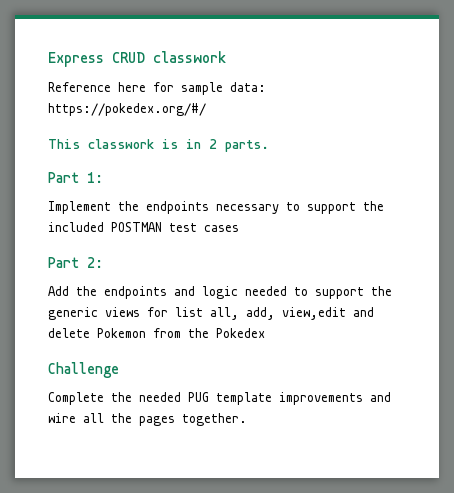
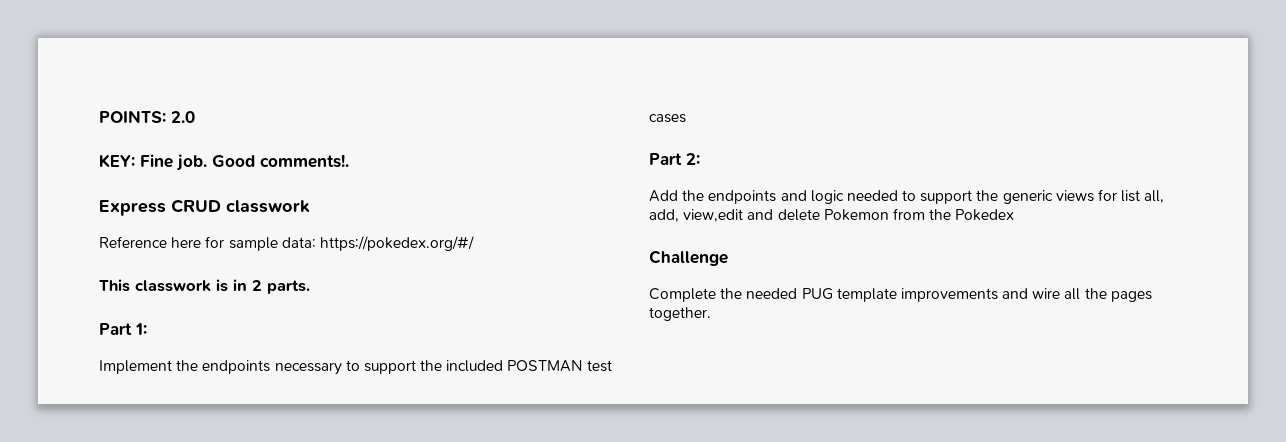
(48, 59) none -> [99,110,195,123] [99,154,349,171] POINTS: 2.0 // KEY: Fine job. Good comments!. //

